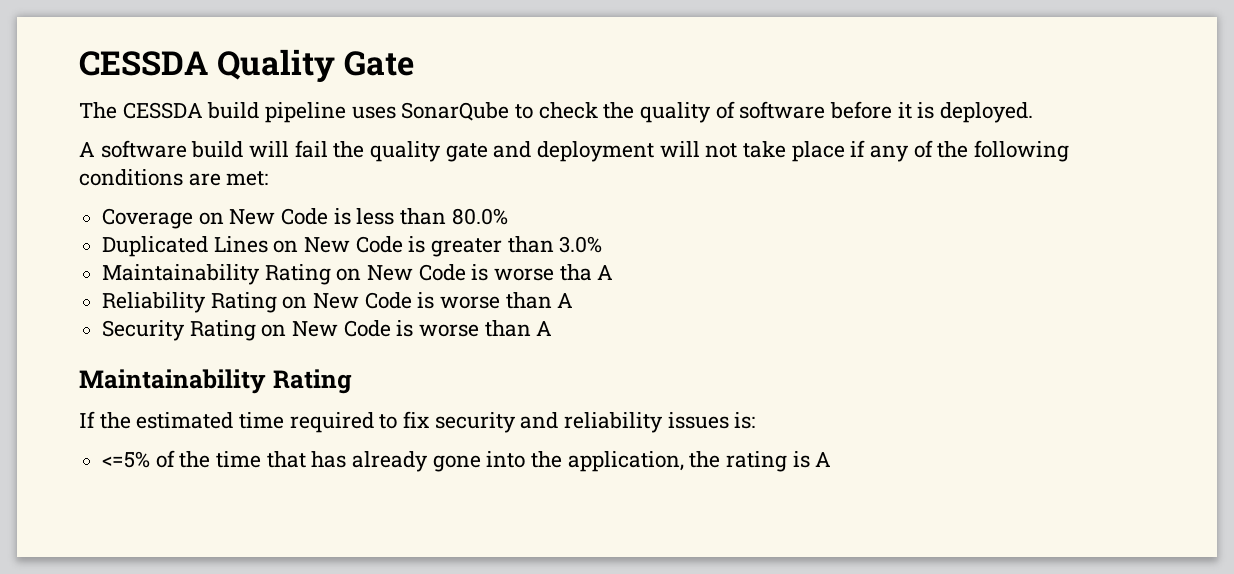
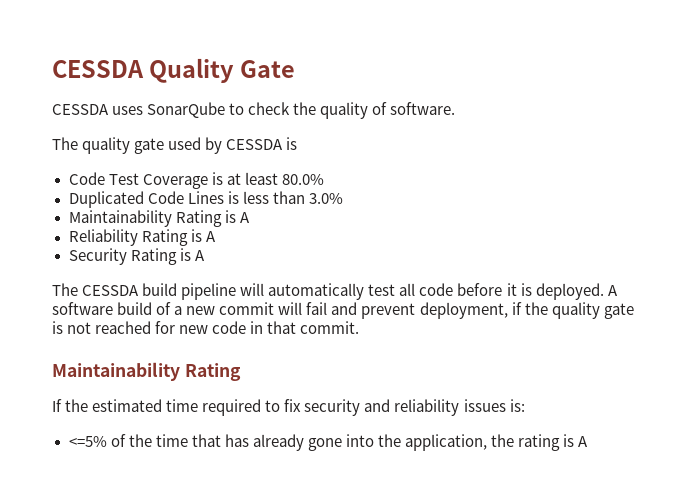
[79,102,347,123] The CESSDA build pipeline -> [52,104,109,115] CESSDA
[739,101,1034,123] [79,140,1070,162] [79,169,269,186] [102,208,508,229] [102,236,603,257] [102,264,614,285] [102,292,574,313] [102,320,553,341] software before it is deployed. // A software build will fail the quality gate and deployment will not take place if any of the following conditions are met: // Coverage on New Code is less than 80.0% // Duplicated Lines on New Code is greater than 3.0% // Maintainability Rating on New Code is worse tha A // Reliability Rating on New Code is worse than A // Security Rating on New Code is worse than A -> [390,102,456,115] [52,137,298,154] [68,172,324,189] [68,191,343,208] [68,210,250,227] [68,229,216,246] [68,248,205,265] [52,283,618,300] [52,302,634,319] [52,321,360,334] software. // The quality gate used by CESSDA is // Code Test Coverage is at least 80.0% // Duplicated Code Lines is less than 3.0% // Maintainability Rating is A // Reliability Rating is A // Security Rating is A // The CESSDA build pipeline will automatically test all code before it is deployed. A software build of a new commit will fail and prevent deployment, if the quality gate is not reached for new code in that commit.

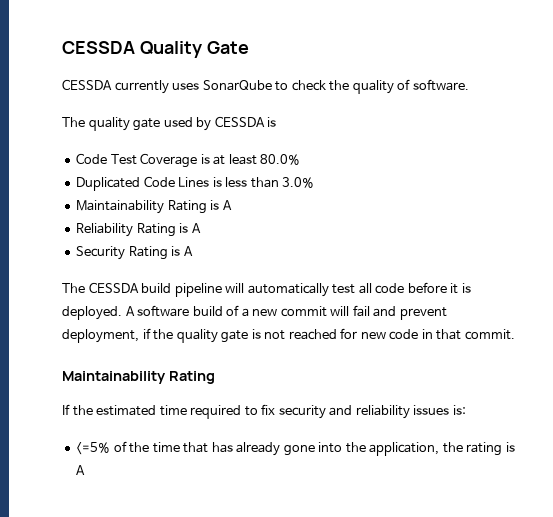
(109, 109) none -> [114,80,169,94] currently

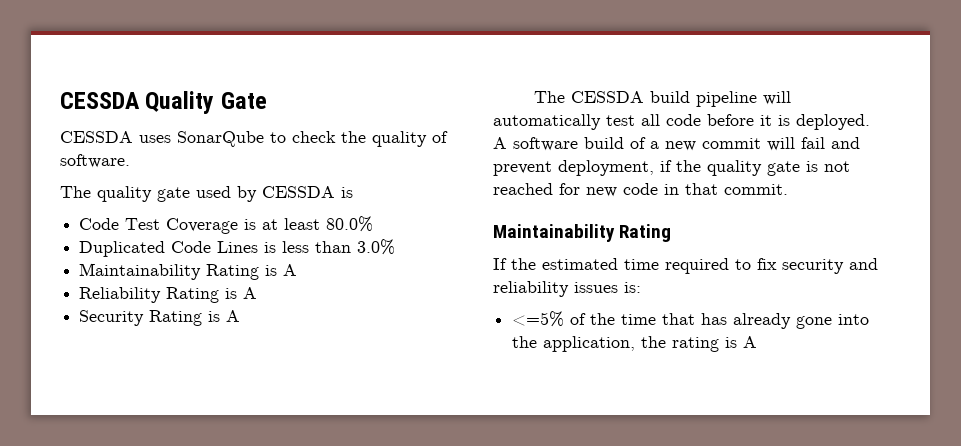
[114,80,169,94] currently -> (133, 137) none

